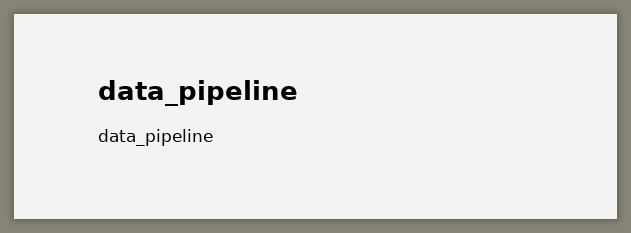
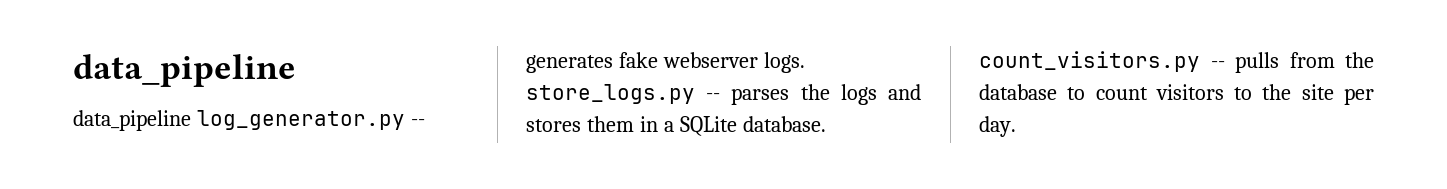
(213, 137) none -> [196,110,425,130] [526,52,805,73] [526,84,921,105] [526,116,826,136] [979,51,1374,73] [979,84,1374,105] [979,116,1016,137] log_generator.py -- generates fake webserver logs. store_logs.py -- parses the logs and stores them in a SQLite database. count_visitors.py -- pulls from the database to count visitors to the site per day.

